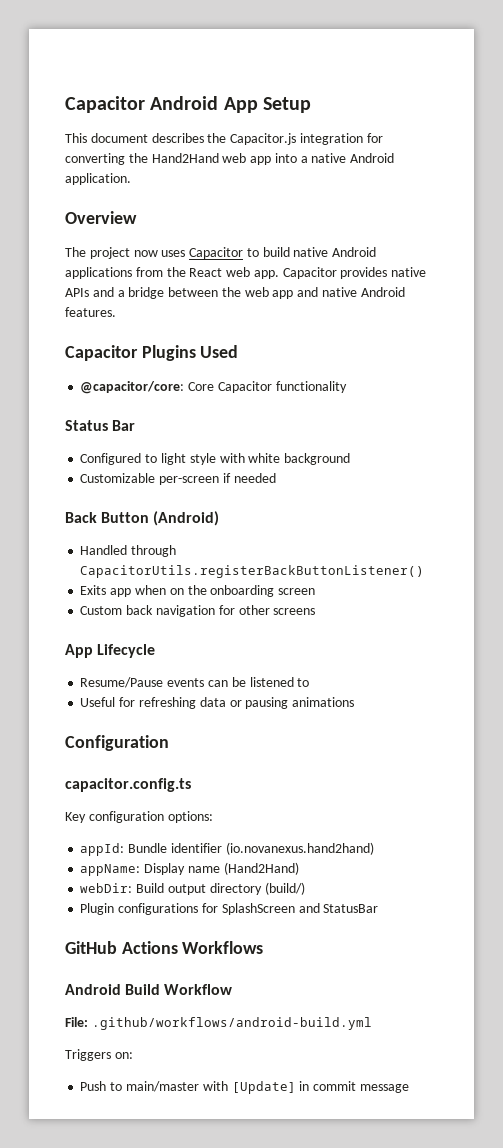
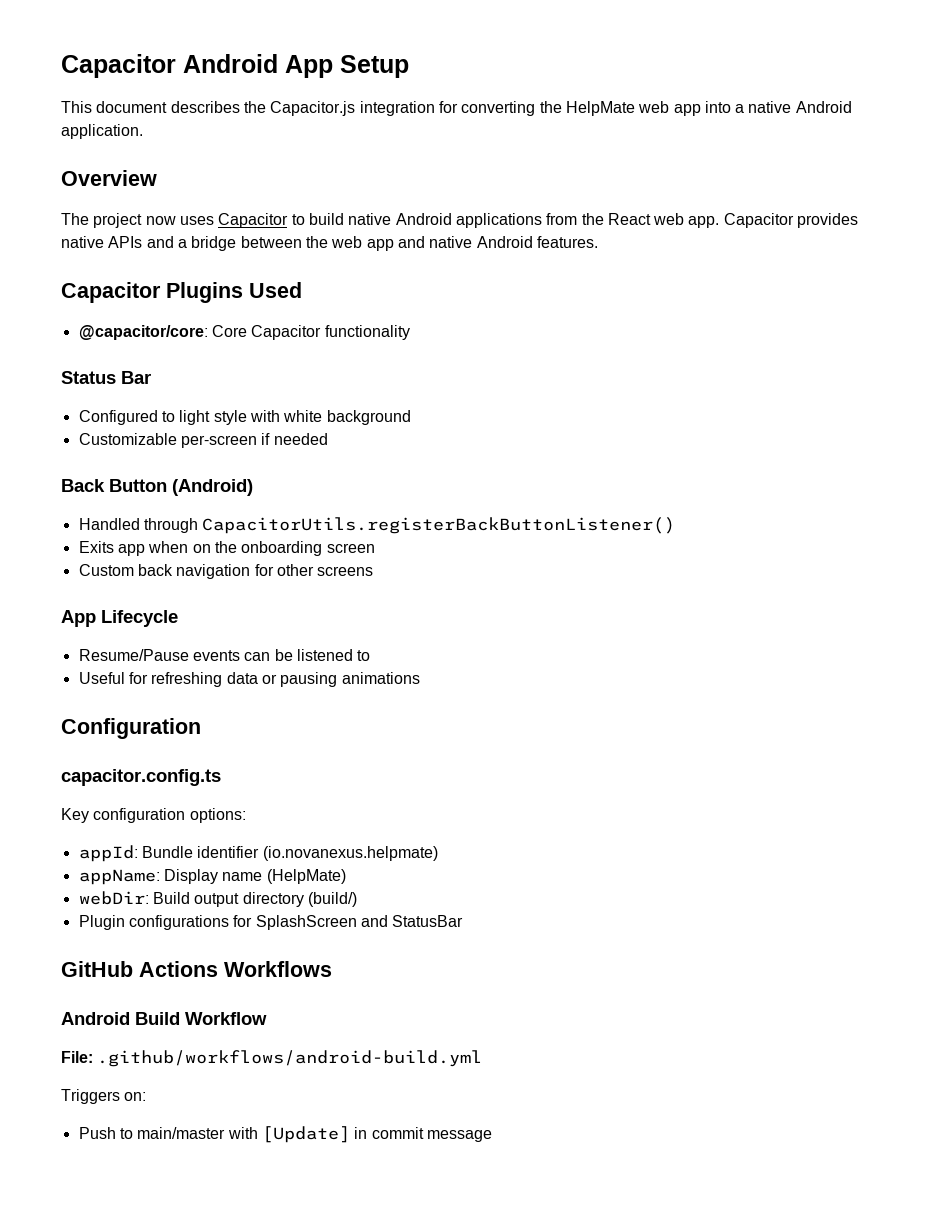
[151,153,219,163] Hand2Hand -> [565,101,635,116] HelpMate
[225,842,374,855] (io.novanexus.hand2hand) -> [262,846,438,861] (io.novanexus.helpmate)
[223,862,299,875] (Hand2Hand) -> [266,869,346,884] (HelpMate)

